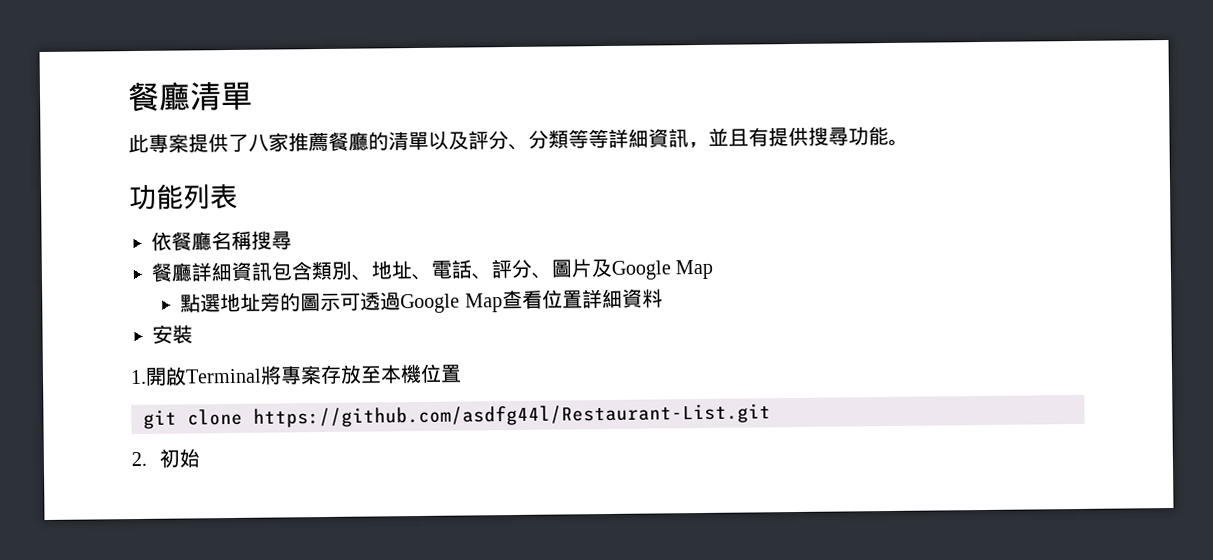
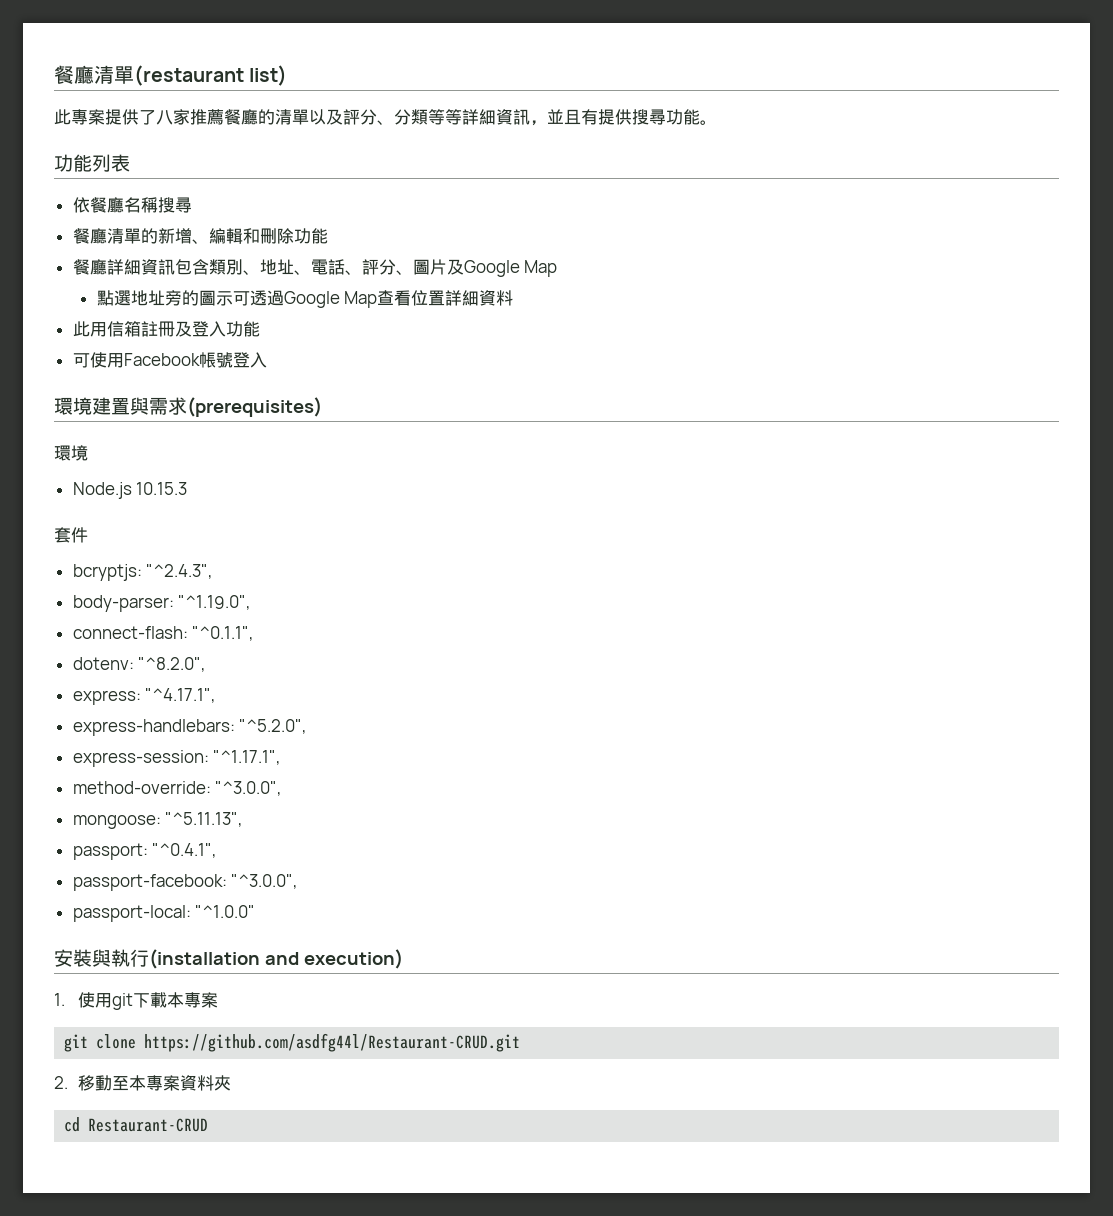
[127,81,253,113] 餐廳清單 -> [54,65,288,86] 餐廳清單(restaurant list)
(292, 240) none -> [72,228,328,244] // 餐廳清單的新增、編輯和刪除功能
[152,324,193,344] [130,363,462,386] 安裝 // 1.開啟Terminal將專案存放至本機位置 -> [72,321,260,337] [72,352,267,368] [54,397,322,417] [54,445,88,461] [72,482,188,499] [54,527,88,543] [72,564,214,581] [72,595,252,612] [72,626,255,641] [72,657,207,672] [72,688,217,705] [72,719,308,736] [72,750,282,767] [72,781,283,796] [72,812,244,829] [72,843,218,860] [72,874,299,891] [72,905,256,922] [54,949,403,969] [54,992,219,1010] 此用信箱註冊及登入功能 // 可使用Facebook帳號登入 // 環境建置與需求(prerequisites) // 環境 // Node.js 10.15.3 // 套件 // bcryptjs: "^2.4.3", // body-parser: "^1.19.0", // connect-flash: "^0.1.1", // dotenv: "^8.2.0", // express: "^4.17.1", // express-handlebars: "^5.2.0", // express-session: "^1.17.1", // method-override: "^3.0.0", // mongoose: "^5.11.13", // passport: "^0.4.1", // passport-facebook: "^3.0.0", // passport-local: "^1.0.0" // 安裝與執行(installation and execution) // 1.使用git下載本專案
[253,403,771,428] https://github.com/asdfg44l/Restaurant-List.git -> [144,1033,521,1052] https://github.com/asdfg44l/Restaurant-CRUD.git
[159,448,201,468] 初始 -> [78,1075,232,1091] [64,1117,209,1132] 移動至本專案資料夾 // cd Restaurant-CRUD

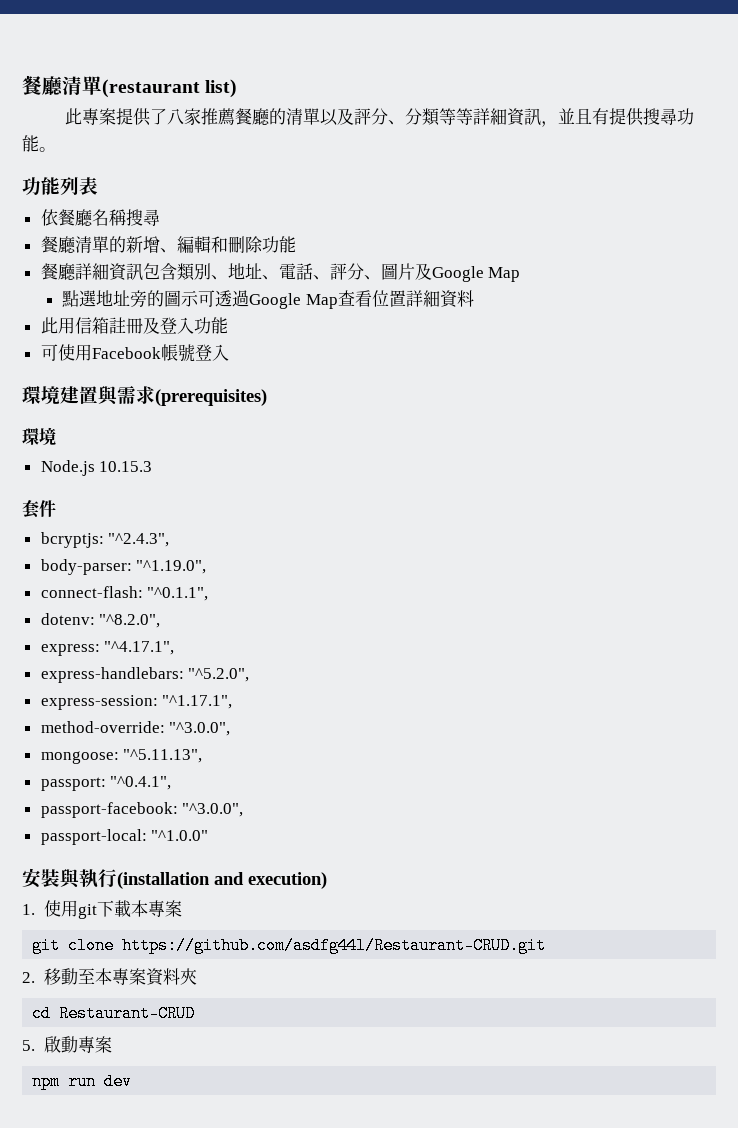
(209, 1125) none -> [22,1036,112,1053] [32,1073,133,1090] // 5.啟動專案 // npm run dev

